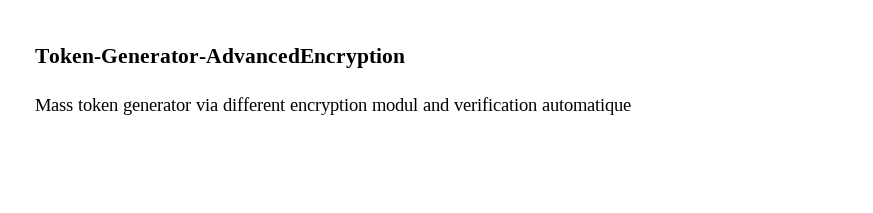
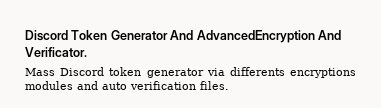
[35,48,405,68] Token-Generator-AdvancedEncryption -> [25,30,341,43] [25,47,87,57] Discord Token Generator And AdvancedEncryption And Verificator.
(73, 105) none -> [60,67,105,76] Discord
[223,97,631,115] different encryption modul and verification automatique -> [229,67,356,78] [25,81,229,90] differents encryptions modules and auto verification files.

